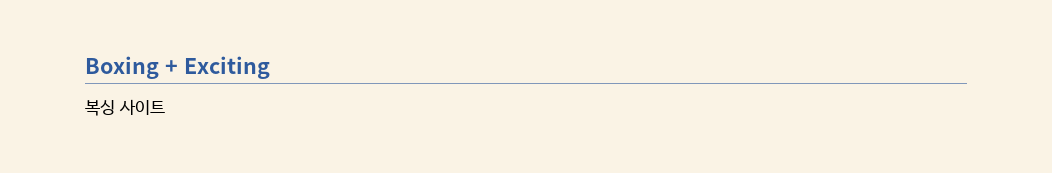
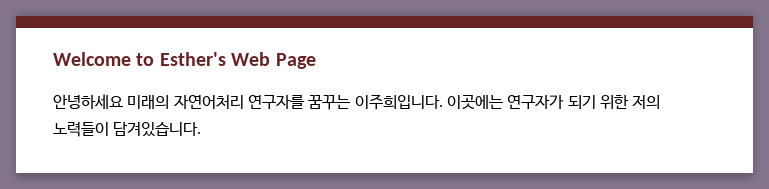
[85,56,270,79] [85,99,165,116] Boxing + Exciting // 복싱 사이트 -> [53,52,316,69] [53,94,661,110] [53,122,202,137] Welcome to Esther's Web Page // 안녕하세요 미래의 자연어처리 연구자를 꿈꾸는 이주희입니다. 이곳에는 연구자가 되기 위한 저의 노력들이 담겨있습니다.

